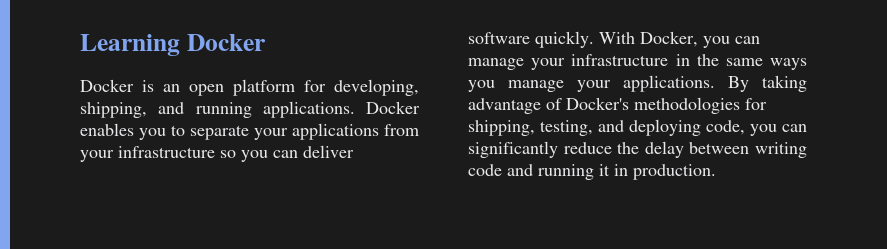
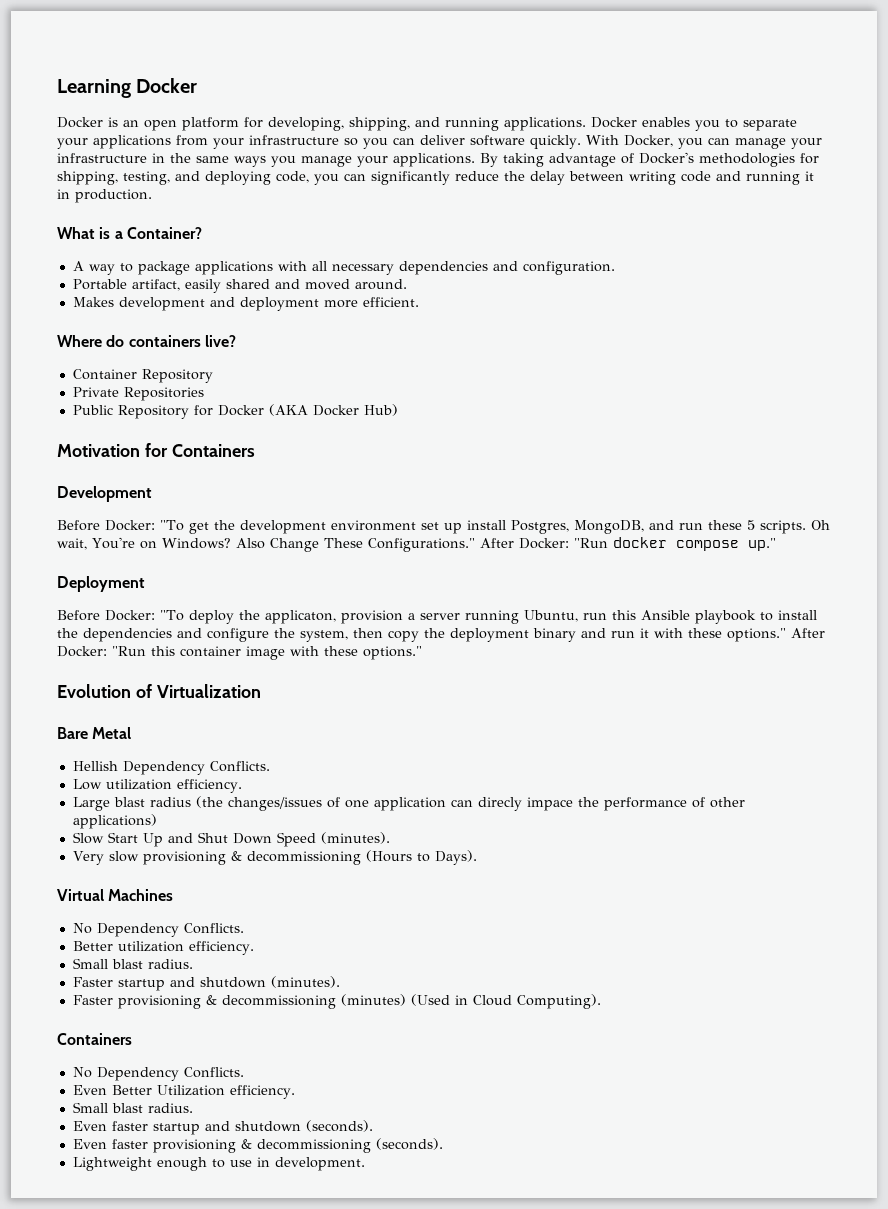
(716, 172) none -> [57,227,202,239] [72,261,615,275] [72,279,407,293] [72,297,419,311] [57,335,236,347] [72,369,213,383] [72,387,204,401] [72,404,398,419] [57,443,255,457] [57,486,152,502] [57,520,830,534] [57,537,776,552] [57,576,145,592] [57,610,817,624] [57,628,825,642] [57,646,422,660] [57,684,261,698] [57,727,132,739] [72,761,270,775] [72,779,242,793] [72,796,745,811] [72,814,157,829] [72,832,390,847] [72,850,477,865] [57,889,174,901] [72,923,244,937] [72,941,254,955] [72,958,193,969] [72,976,340,991] [72,994,601,1009] [57,1033,132,1045] [72,1067,244,1081] [72,1085,295,1099] [72,1102,193,1113] [72,1120,373,1135] [72,1138,443,1153] [72,1157,365,1171] // What is a Container? // A way to package applications with all necessary dependencies and configuration. // Portable artifact, easily shared and moved around. // Makes development and deployment more efficient. // Where do containers live? // Container Repository // Private Repositories // Public Repository for Docker (AKA Docker Hub) // Motivation for Containers // Development // Before Docker: "To get the development environment set up install Postgres, MongoDB, and run these 5 scripts. Oh wait, You're on Windows? Also Change These Configurations." After Docker: "Run docker compose up." // Deployment // Before Docker: "To deploy the applicaton, provision a server running Ubuntu, run this Ansible playbook to install the dependencies and configure the system, then copy the deployment binary and run it with these options." After Docker: "Run this container image with these options." // Evolution of Virtualization // Bare Metal // Hellish Dependency Conflicts. // Low utilization efficiency. // Large blast radius (the changes/issues of one application can direcly impace the performance of other applications) // Slow Start Up and Shut Down Speed (minutes). // Very slow provisioning & decommissioning (Hours to Days). // Virtual Machines // No Dependency Conflicts. // Better utilization efficiency. // Small blast radius. // Faster startup and shutdown (minutes). // Faster provisioning & decommissioning (minutes) (Used in Cloud Computing). // Containers // No Dependency Conflicts. // Even Better Utilization efficiency. // Small blast radius. // Even faster startup and shutdown (seconds). // Even faster provisioning & decommissioning (seconds). // Lightweight enough to use in development.

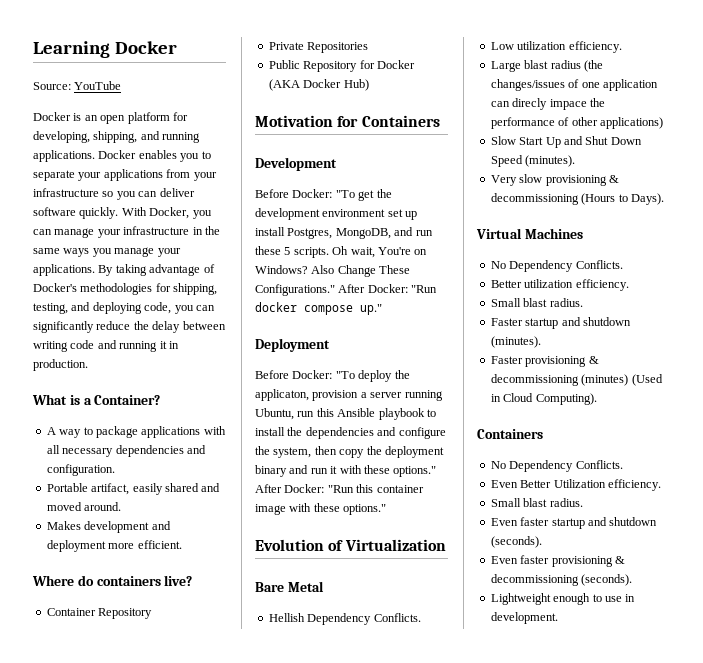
(198, 85) none -> [33,81,122,90] // Source: YouTube

